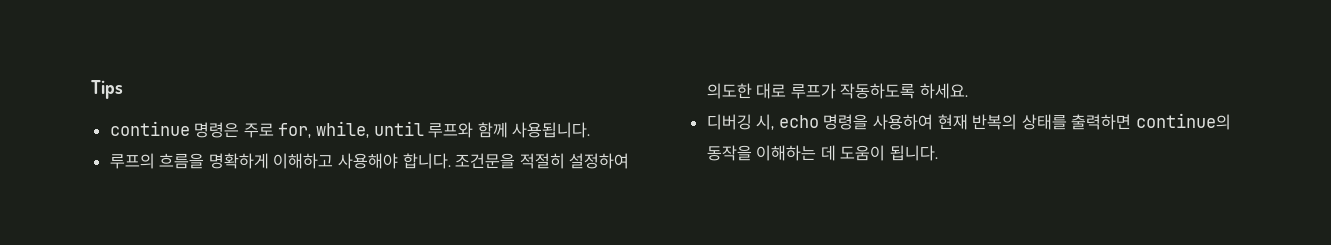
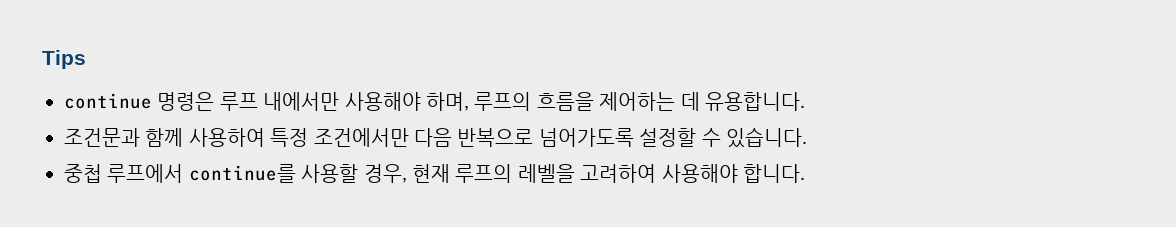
[243,121,591,138] [109,153,630,169] [706,83,969,99] [706,113,1232,130] [706,145,939,161] 주로 for, while, until 루프와 함께 사용됩니다. // 루프의 흐름을 명확하게 이해하고 사용해야 합니다. 조건문을 적절히 설정하여 의도한 대로 루프가 작동하도록 하세요. // 디버깅 시, echo 명령을 사용하여 현재 반복의 상태를 출력하면 continue의 동작을 이해하는 데 도움이 됩니다. -> [219,92,805,111] [64,127,807,148] [64,164,805,183] 루프 내에서만 사용해야 하며, 루프의 흐름을 제어하는 데 유용합니다. // 조건문과 함께 사용하여 특정 조건에서만 다음 반복으로 넘어가도록 설정할 수 있습니다. // 중첩 루프에서 continue를 사용할 경우, 현재 루프의 레벨을 고려하여 사용해야 합니다.

